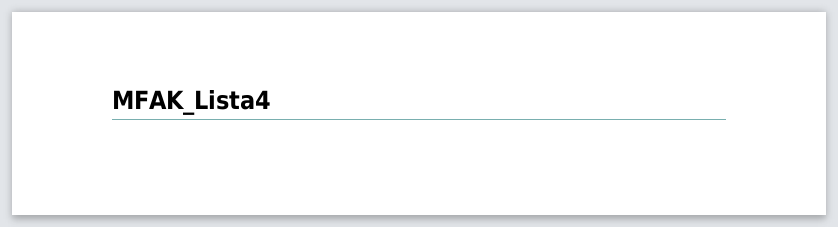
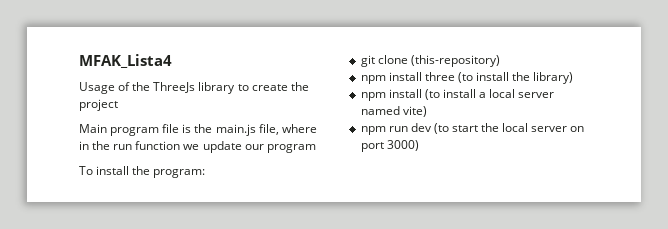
(271, 102) none -> [79,82,309,94] [79,99,118,111] [79,124,317,136] [79,141,316,153] [79,166,206,178] [360,55,500,67] [360,72,574,84] [360,89,555,101] [360,106,427,117] [360,123,585,135] [360,140,419,152] // Usage of the ThreeJs library to create the project // Main program file is the main.js file, where in the run function we update our program // To install the program: // git clone (this-repository) // npm install three (to install the library) // npm install (to install a local server named vite) // npm run dev (to start the local server on port 3000)

